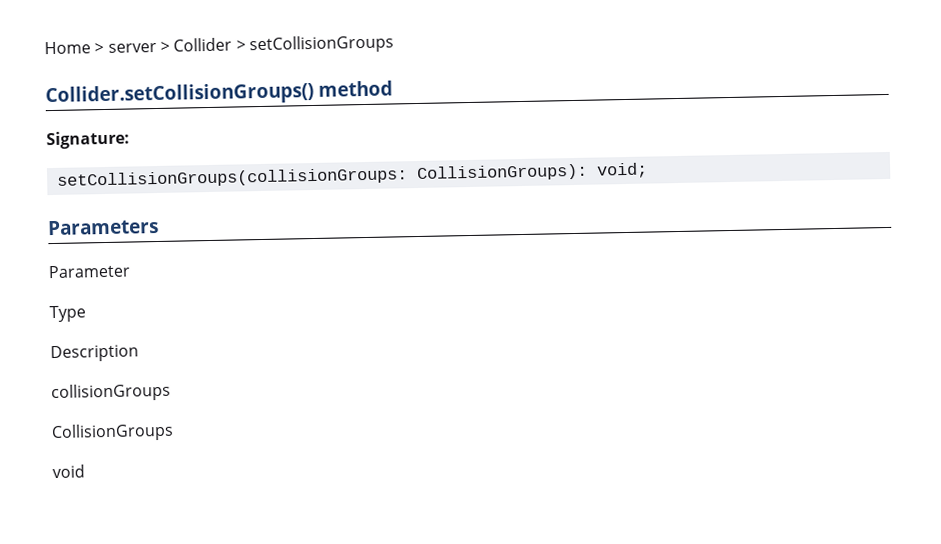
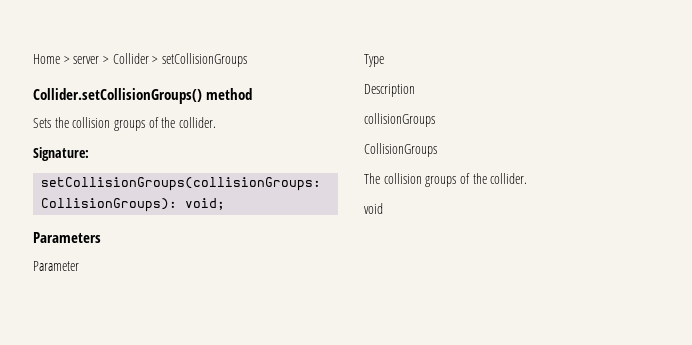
(393, 88) none -> [33,117,216,131] // Sets the collision groups of the collider.
(174, 432) none -> [364,173,528,187] // The collision groups of the collider.

